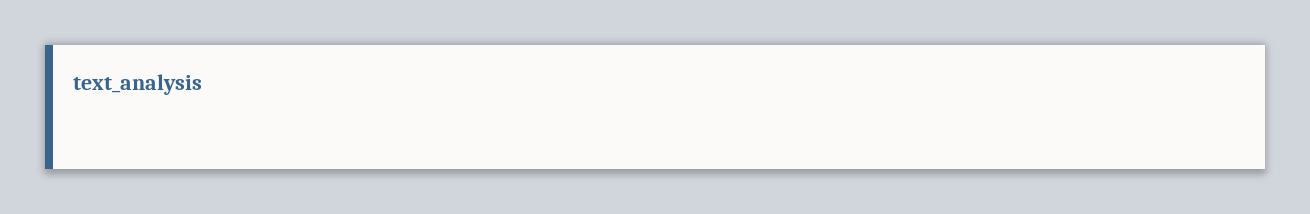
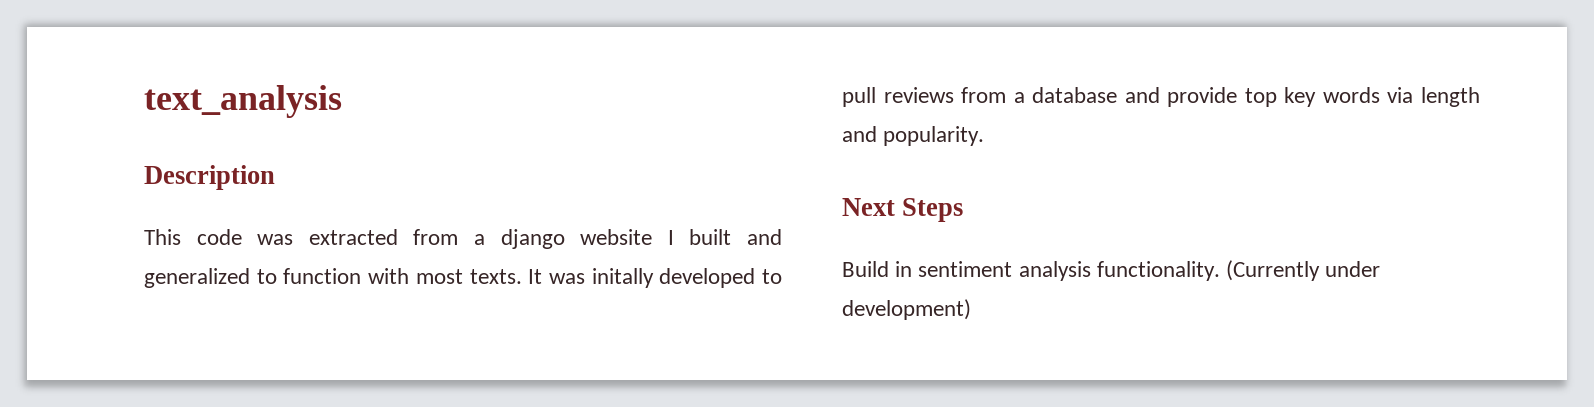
(202, 84) none -> [144,165,275,190] [144,229,783,249] [144,268,782,288] [842,87,1480,107] [842,126,985,146] [842,198,964,222] [842,260,1381,281] [842,299,971,320] // Description // This code was extracted from a django website I built and generalized to function with most texts. It was initally developed to pull reviews from a database and provide top key words via length and popularity. // Next Steps // Build in sentiment analysis functionality. (Currently under development)

